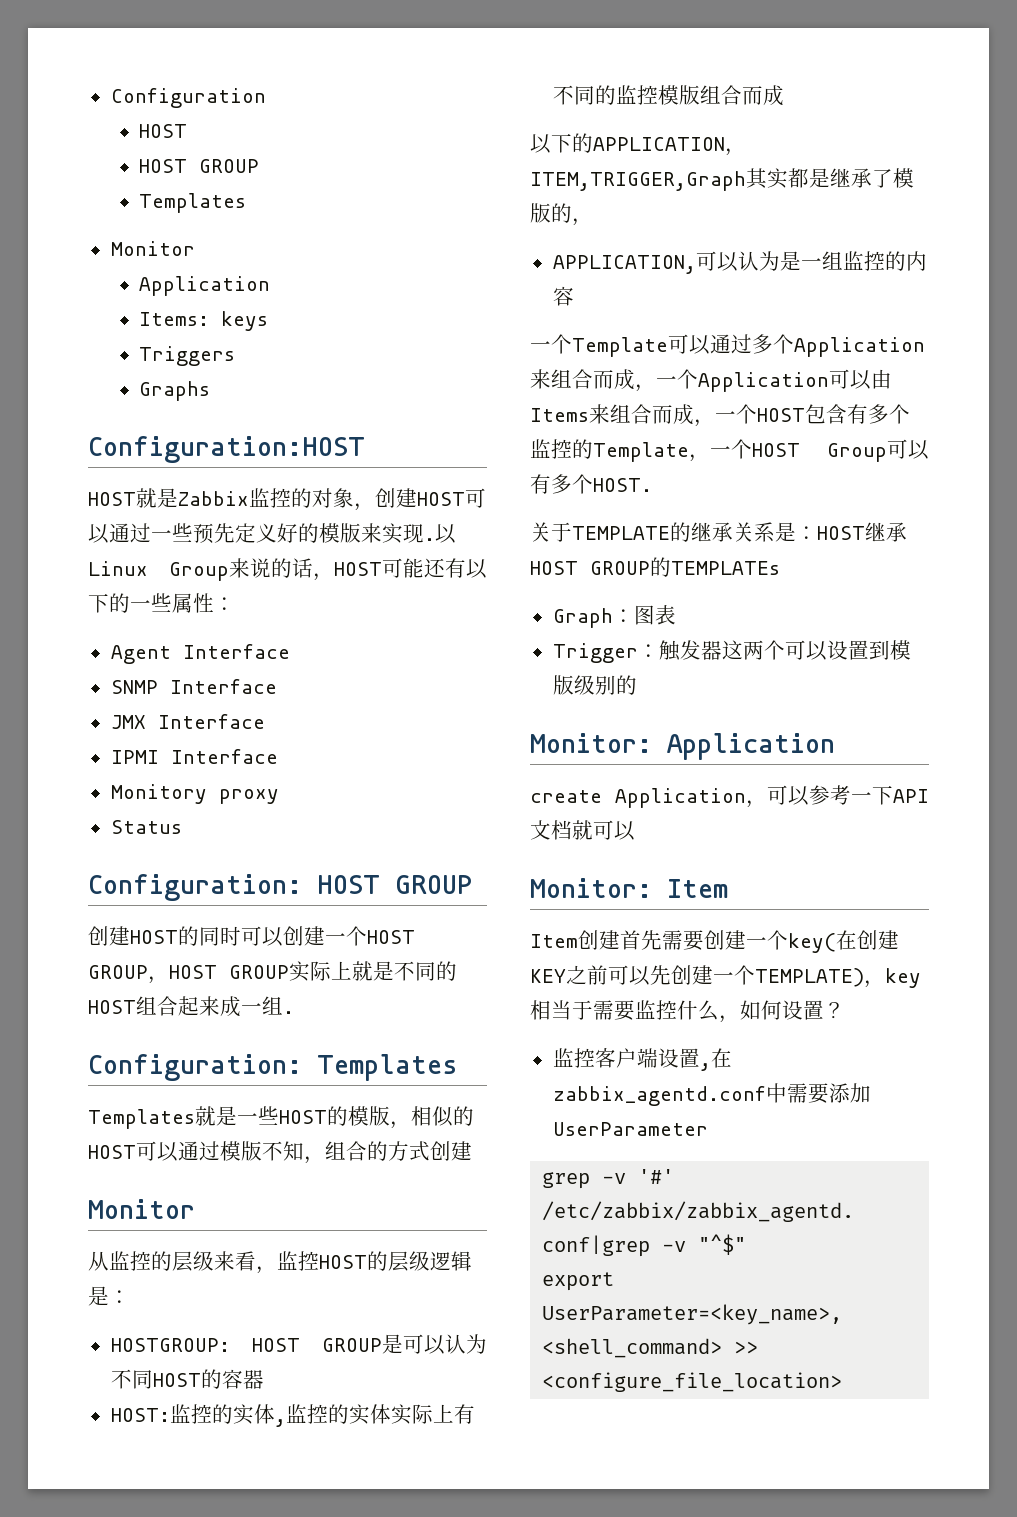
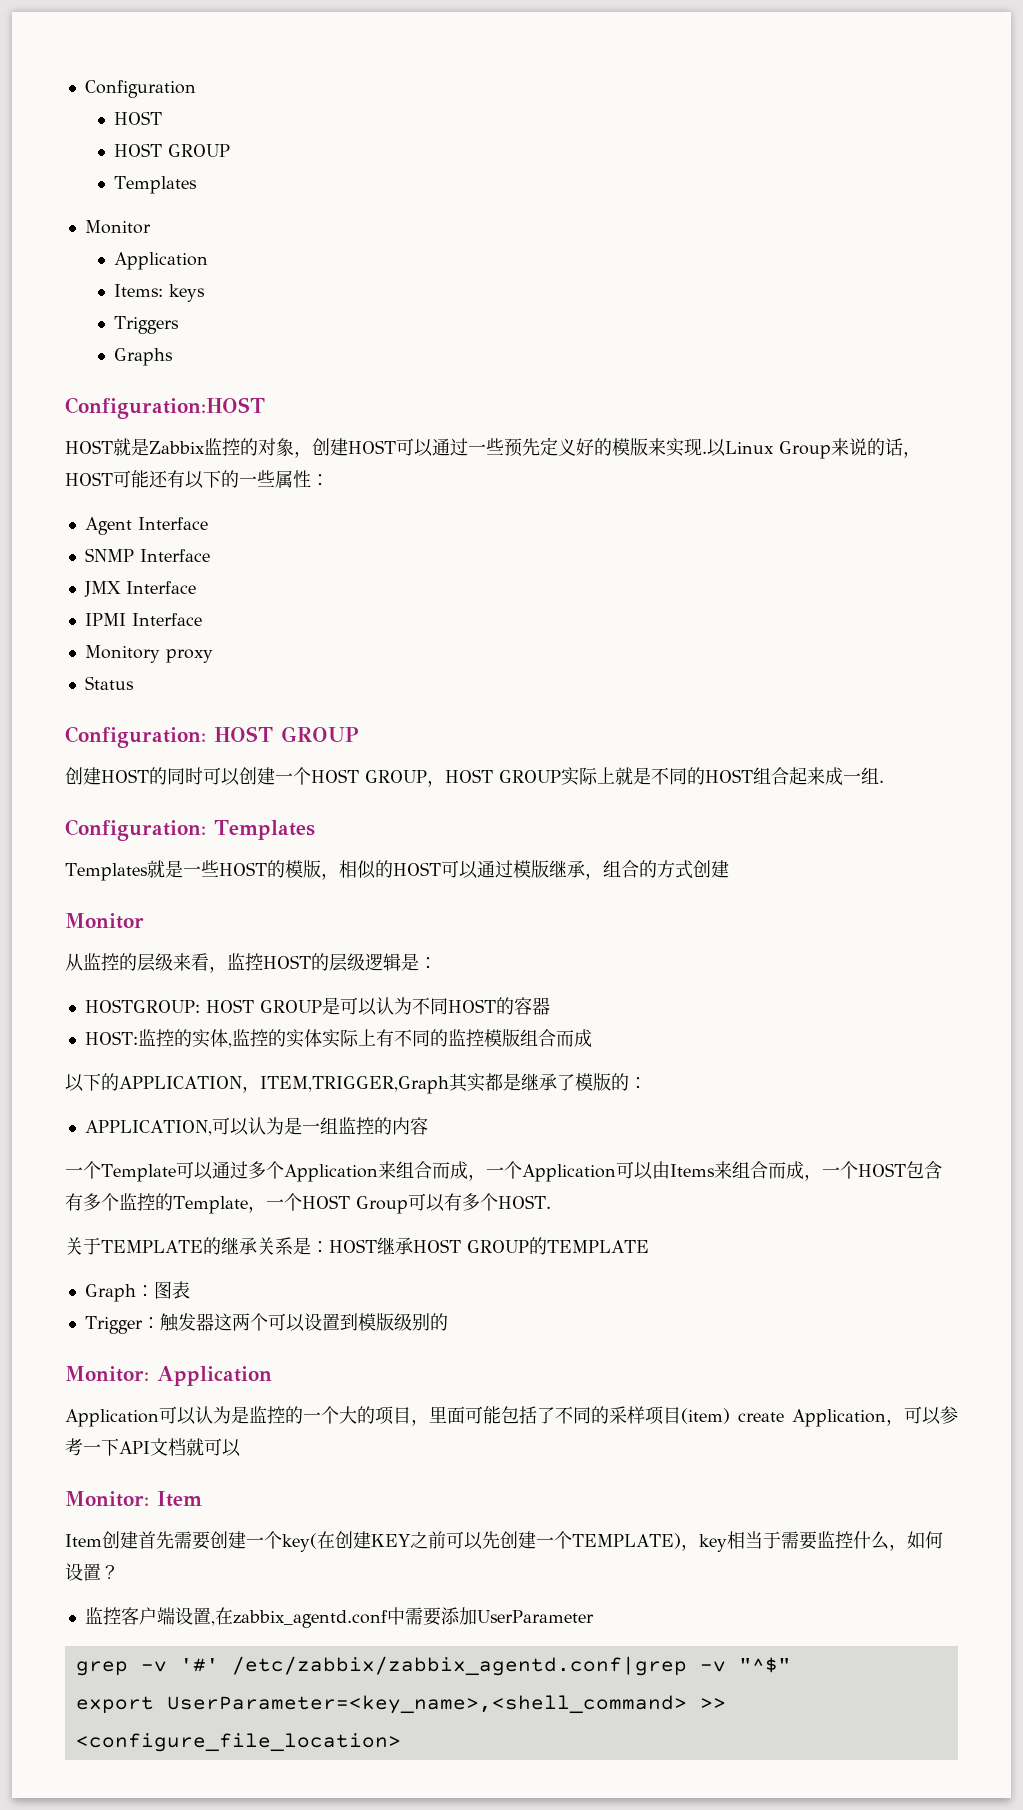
[262,1141,304,1161] 不知 -> [548,860,585,878] 继承
[572,218,593,226] ， -> [628,1077,647,1089] ：
[671,561,780,575] TEMPLATEs -> [546,1240,649,1253] TEMPLATE
(835, 746) none -> [65,1406,730,1427] Application可以认为是监控的一个大的项目，里面可能包括了不同的采样项目(item)

